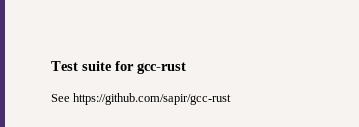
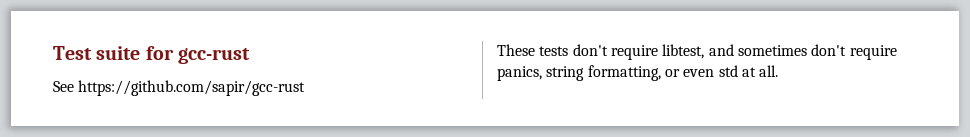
(232, 99) none -> [497,44,897,60] [497,65,779,81] // These tests don't require libtest, and sometimes don't require panics, string formatting, or even std at all.

